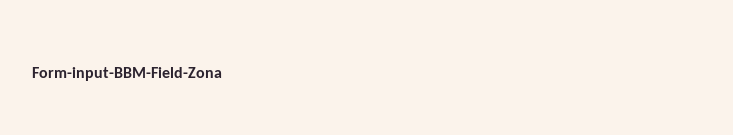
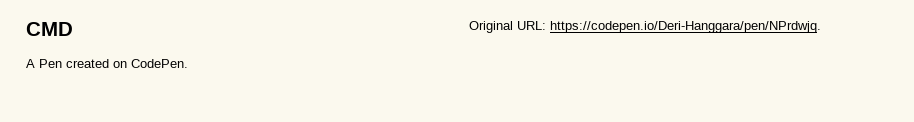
[32,67,222,81] Form-input-BBM-Field-Zona -> [26,22,73,36] [26,59,188,68] [469,21,821,33] CMD // A Pen created on CodePen. // Original URL: https://codepen.io/Deri-Hanggara/pen/NPrdwjq.

